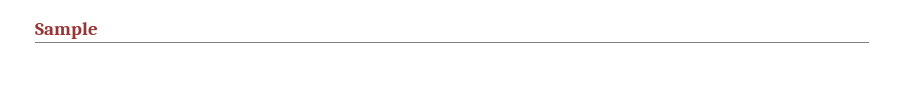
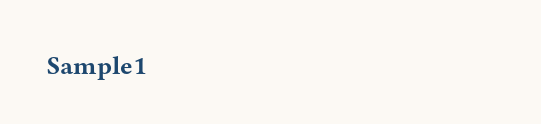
[35,22,98,39] Sample -> [47,56,146,80] Sample1

